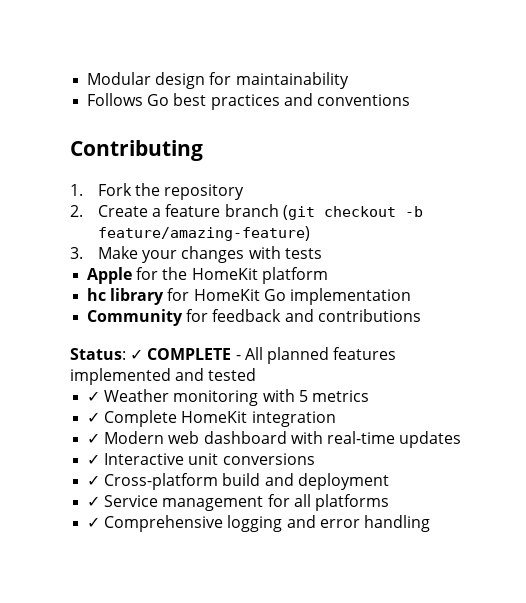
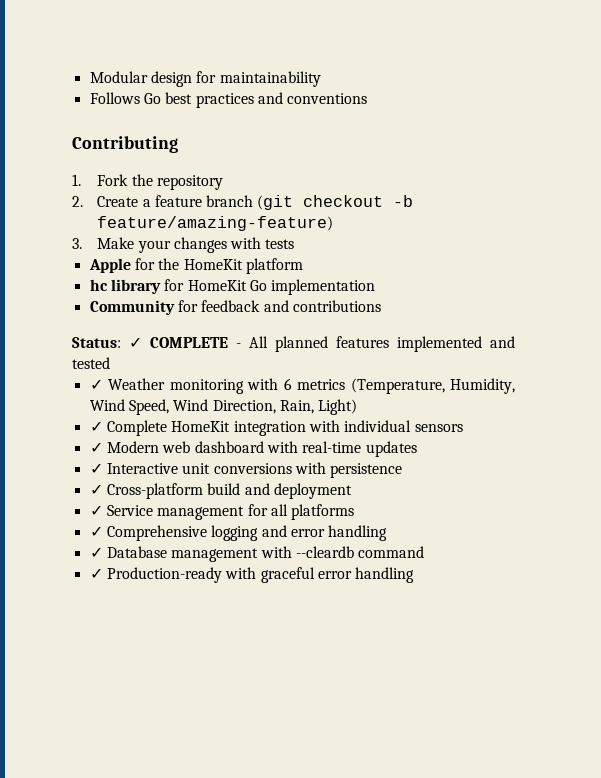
[298,390,308,402] 5 -> [283,378,292,390] 6
(369, 396) none -> [350,378,515,394] [89,399,358,415] (Temperature, Humidity, Wind Speed, Wind Direction, Rain, Light)
(336, 419) none -> [308,420,463,432] with individual sensors
(315, 459) none -> [294,462,403,478] with persistence
(430, 523) none -> [89,546,425,562] [89,567,415,583] // ✓ Database management with --cleardb command // ✓ Production-ready with graceful error handling

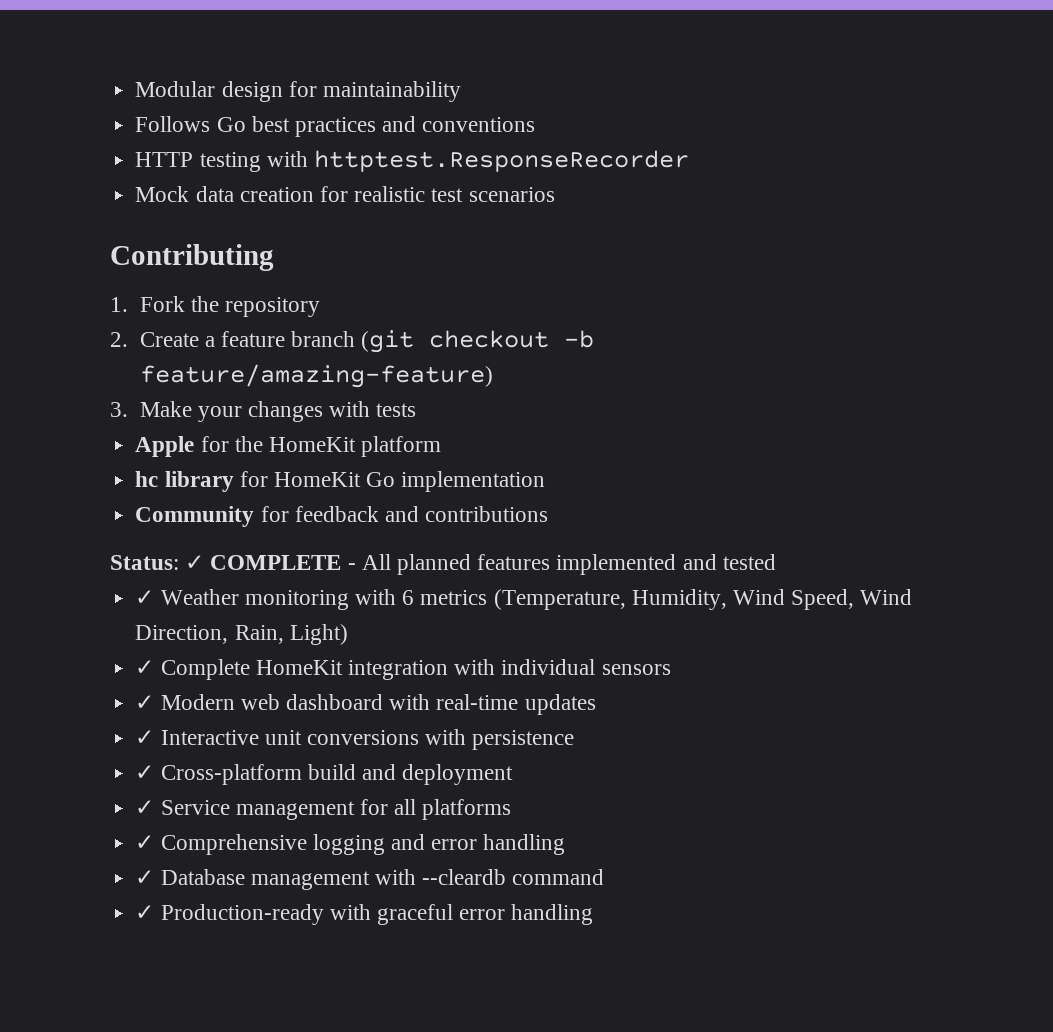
(368, 98) none -> [135,150,689,172] [135,186,555,202] // HTTP testing with httptest.ResponseRecorder // Mock data creation for realistic test scenarios

